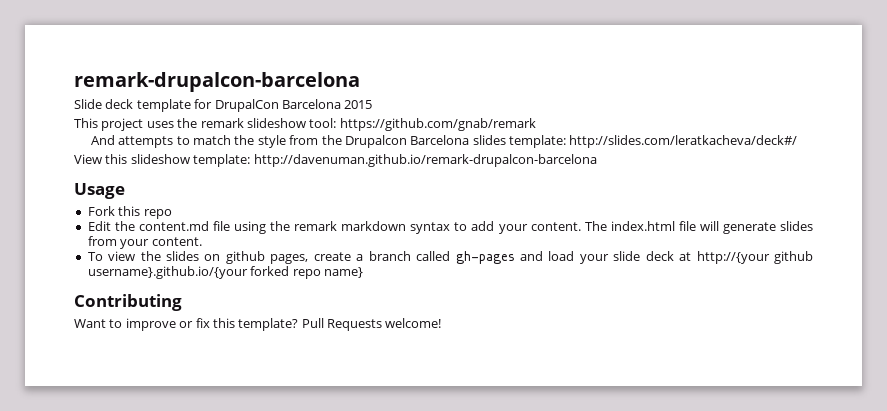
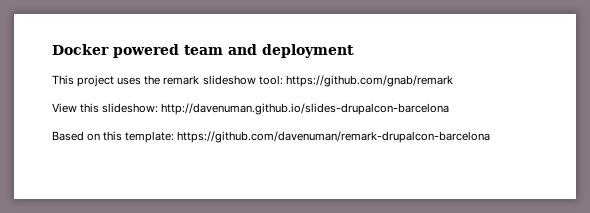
[74,72,360,92] [74,99,373,112] remark-drupalcon-barcelona // Slide deck template for DrupalCon Barcelona 2015 -> [52,44,354,58] Docker powered team and deployment
[90,135,798,148] [74,154,597,167] [74,183,125,199] [87,206,172,219] [87,221,814,234] [87,236,202,249] [87,251,814,264] [87,266,363,279] [74,294,182,311] [74,318,442,331] And attempts to match the style from the Drupalcon Barcelona slides template: http://slides.com/leratkacheva/deck#/ // View this slideshow template: http://davenuman.github.io/remark-drupalcon-barcelona // Usage // Fork this repo // Edit the content.md file using the remark markdown syntax to add your content. The index.html file will generate slides from your content. // To view the slides on github pages, create a branch called gh-pages and load your slide deck at http://{your github username}.github.io/{your forked repo name} // Contributing // Want to improve or fix this template? Pull Requests welcome! -> [52,103,450,115] [52,131,491,143] View this slideshow: http://davenuman.github.io/slides-drupalcon-barcelona // Based on this template: https://github.com/davenuman/remark-drupalcon-barcelona

